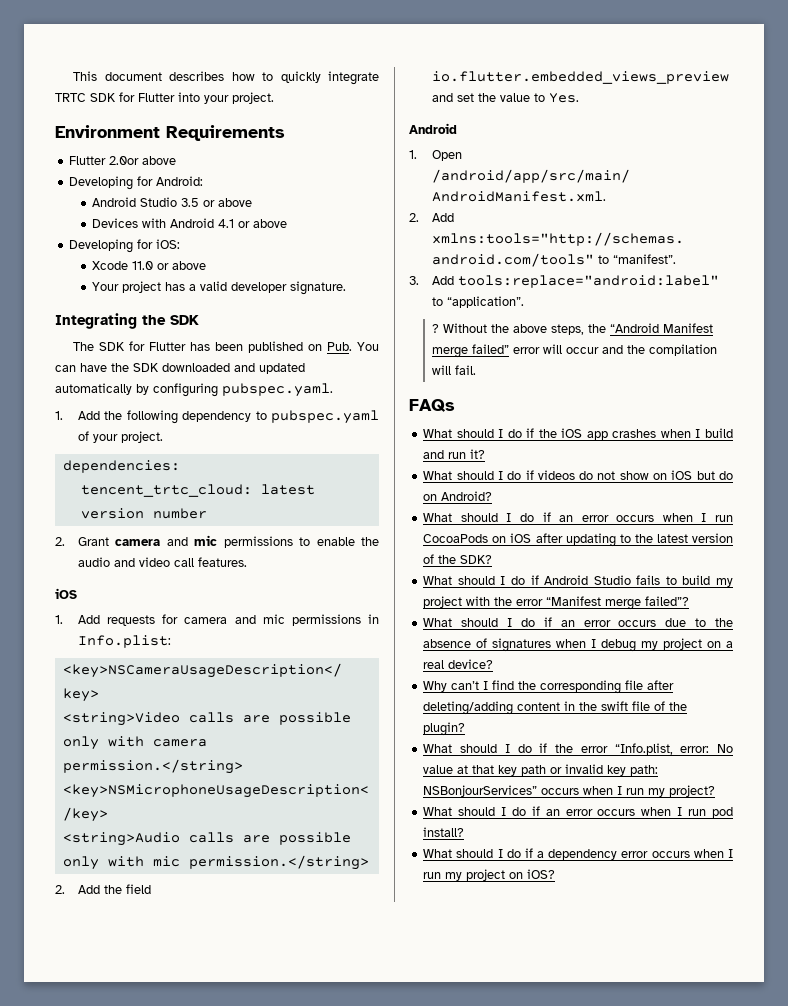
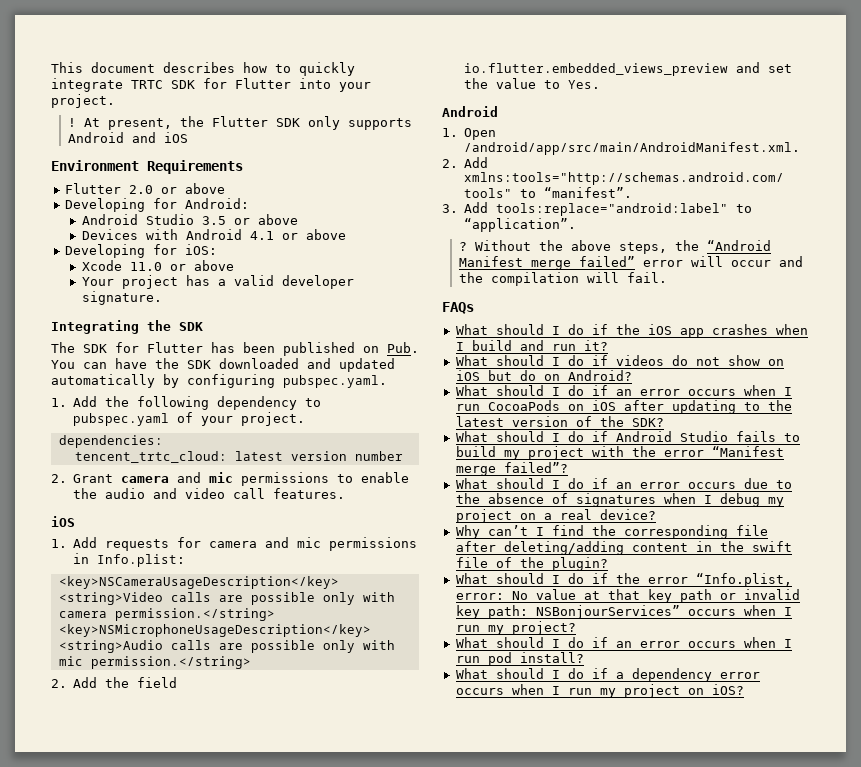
(274, 98) none -> [67,116,412,130] [67,132,188,143] // ! At present, the Flutter SDK only supports Android and iOS
[109,156,140,165] 2.0or -> [128,185,177,194] 2.0 or

